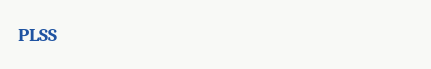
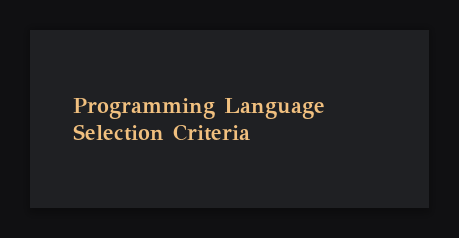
[18,29,57,41] PLSS -> [73,98,325,119] [73,124,250,141] Programming Language Selection Criteria

